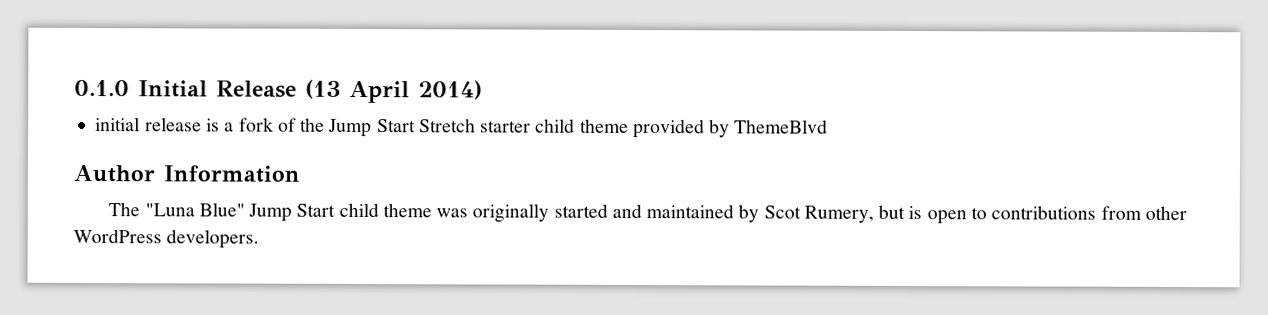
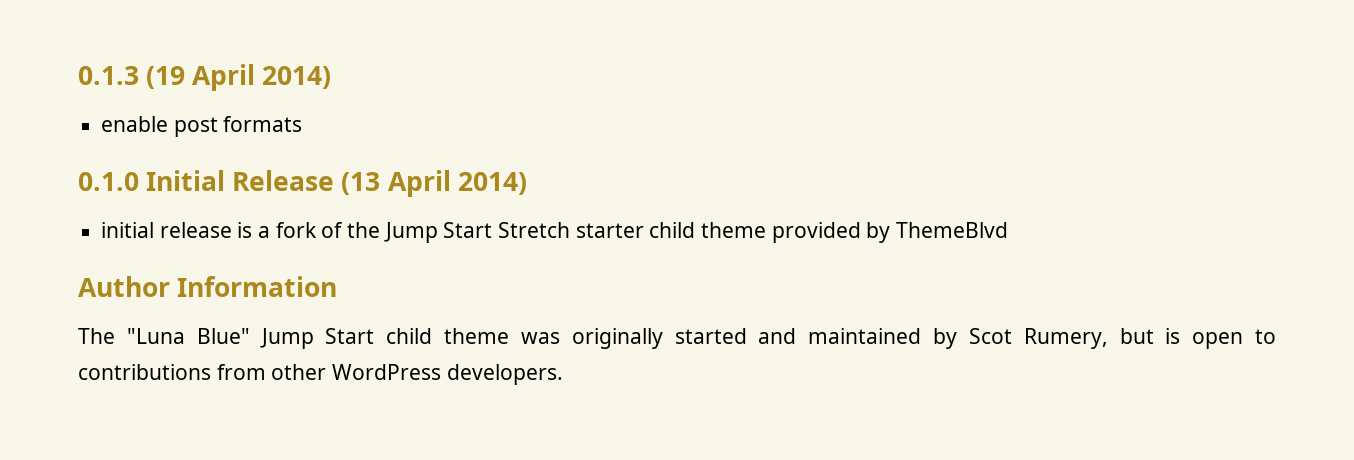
(74, 88) none -> [78,64,332,91] [101,116,303,137] 0.1.3 (19 April 2014) // enable post formats //

